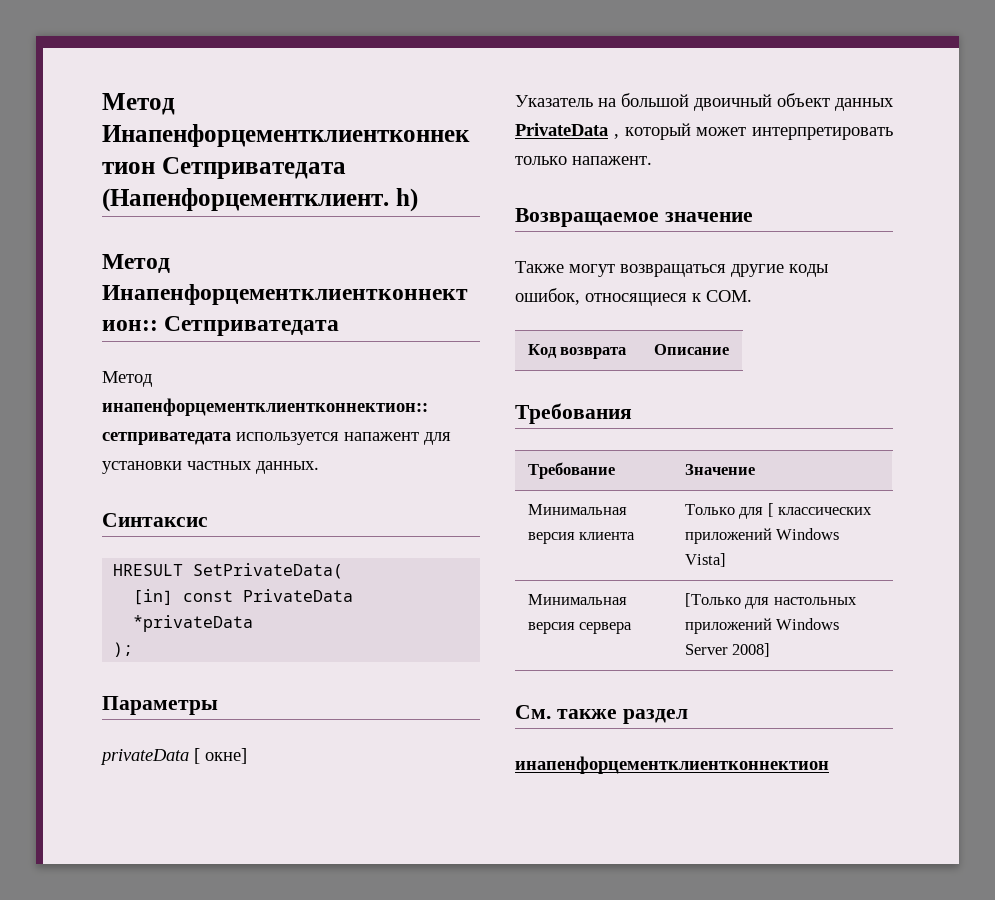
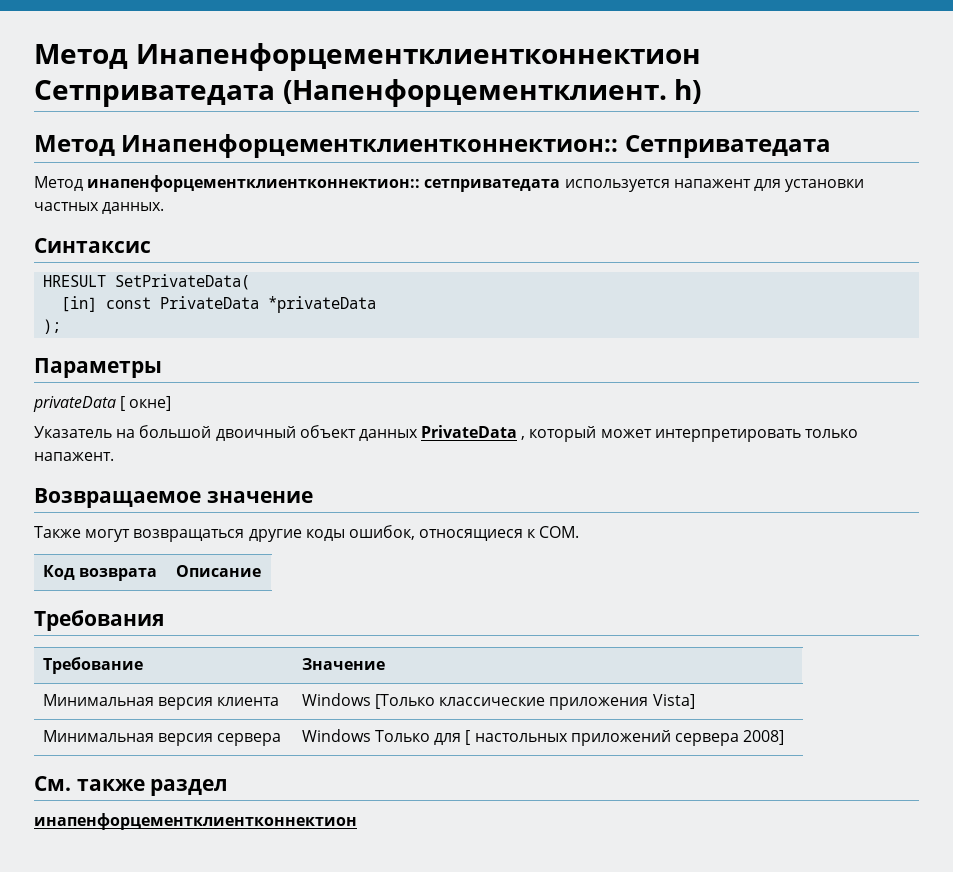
[684,503,873,519] [684,528,840,544] [684,553,726,567] [527,594,627,605] [527,622,633,634] [684,593,857,609] [684,618,840,634] [684,644,728,655] Только для [ классических приложений Windows Vista] // Минимальная версия сервера | [Только для настольных приложений Windows Server -> [301,693,695,710] [42,730,282,746] [301,729,739,746] Windows [Только классические приложения Vista] // Минимальная версия сервера | Windows Только для [ настольных приложений сервера

